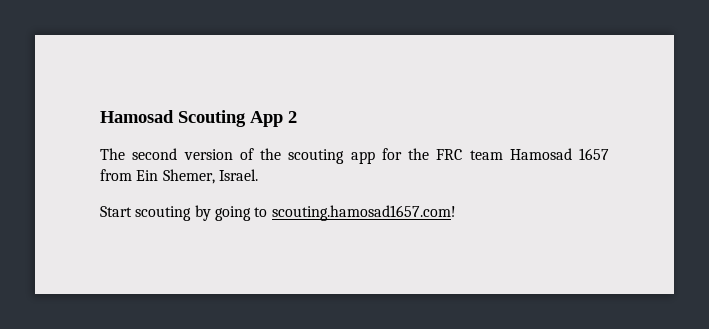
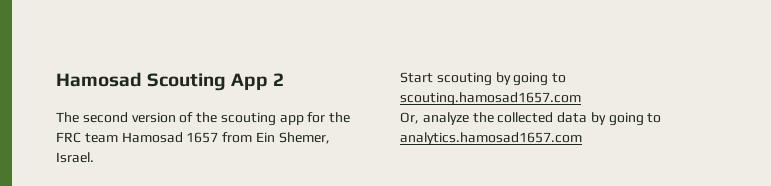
[271,205,456,221] scouting.hamosad1657.com! -> [400,92,581,106] [400,112,662,126] [400,132,582,145] scouting.hamosad1657.com // Or, analyze the collected data by going to analytics.hamosad1657.com

